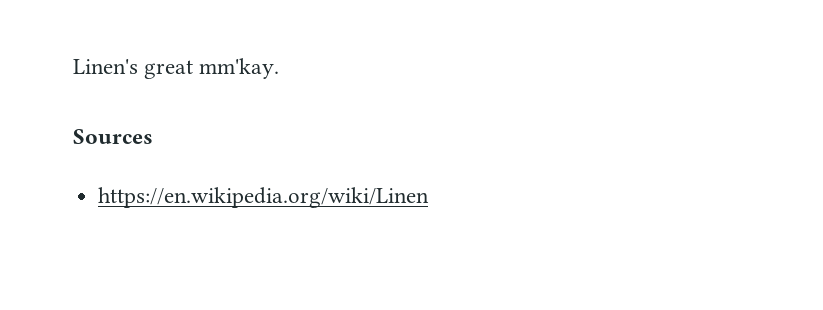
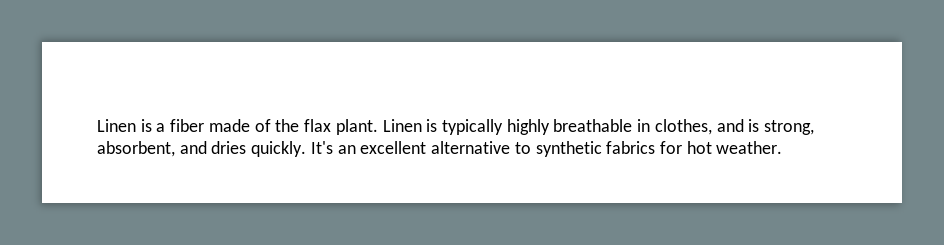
[73,58,280,79] [73,129,153,144] [98,187,430,208] Linen's great mm'kay. // Sources // https://en.wikipedia.org/wiki/Linen -> [97,119,815,135] [97,141,783,157] Linen is a fiber made of the flax plant. Linen is typically highly breathable in clothes, and is strong, absorbent, and dries quickly. It's an excellent alternative to synthetic fabrics for hot weather.

